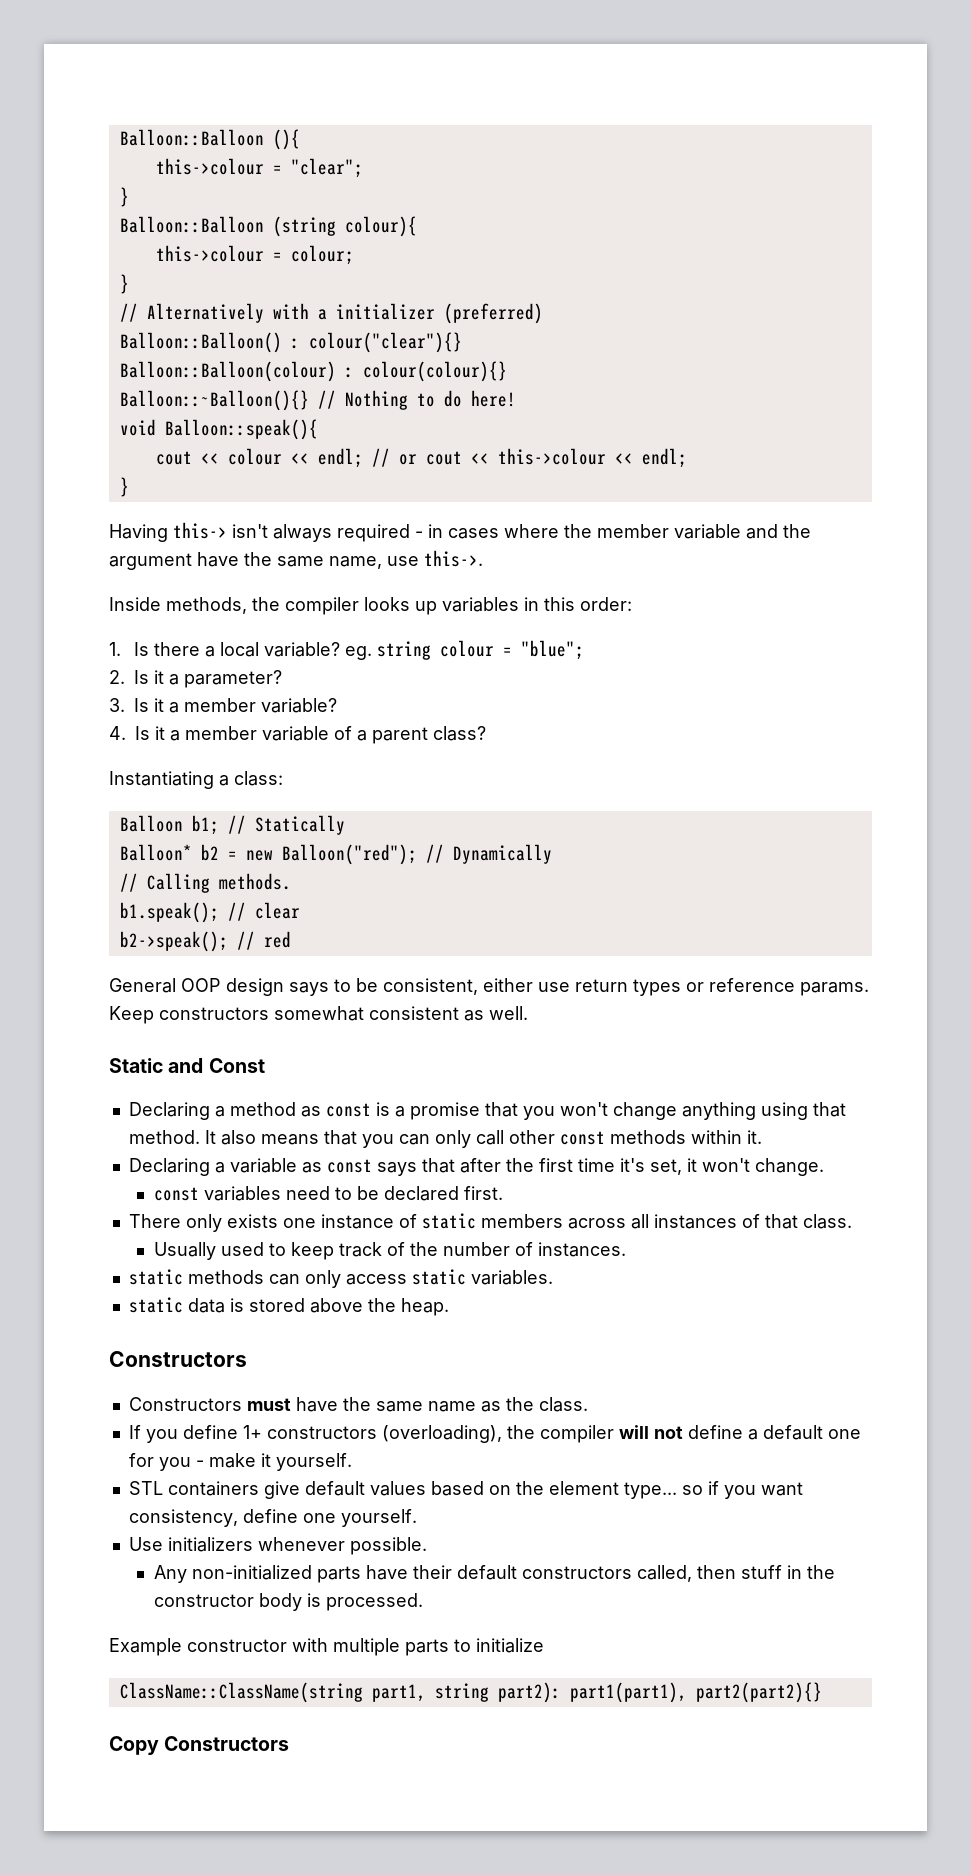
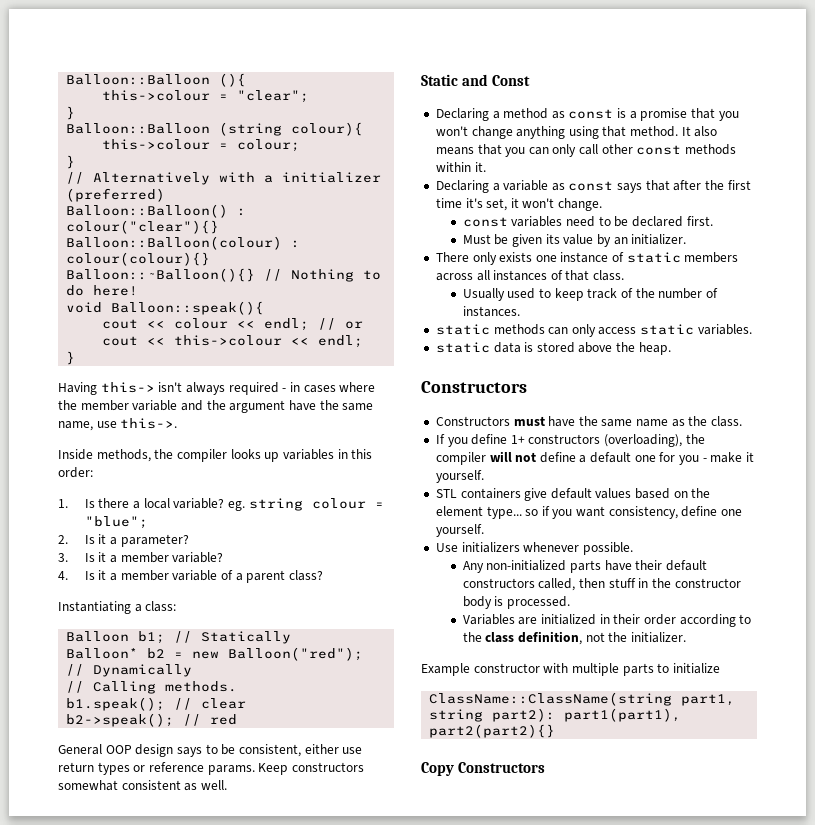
(503, 1193) none -> [462,234,687,247] // Must be given its value by an initializer.
(423, 1602) none -> [462,614,752,627] [462,631,686,645] // Variables are initialized in their order according to the class definition, not the initializer.

